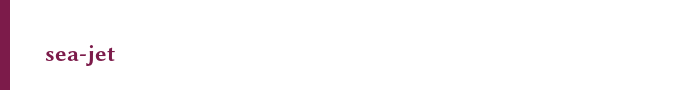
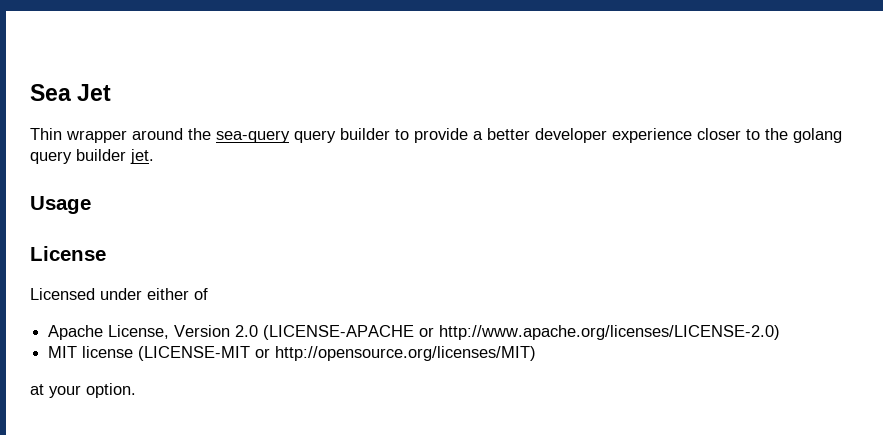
[45,45,115,66] sea-jet -> [30,84,112,101] [30,128,842,143] [30,149,154,164] [30,196,91,214] [30,246,106,261] [30,288,208,300] [48,325,781,340] [48,346,537,361] [30,383,136,398] Sea Jet // Thin wrapper around the sea-query query builder to provide a better developer experience closer to the golang query builder jet. // Usage // License // Licensed under either of // Apache License, Version 2.0 (LICENSE-APACHE or http://www.apache.org/licenses/LICENSE-2.0) // MIT license (LICENSE-MIT or http://opensource.org/licenses/MIT) // at your option.

